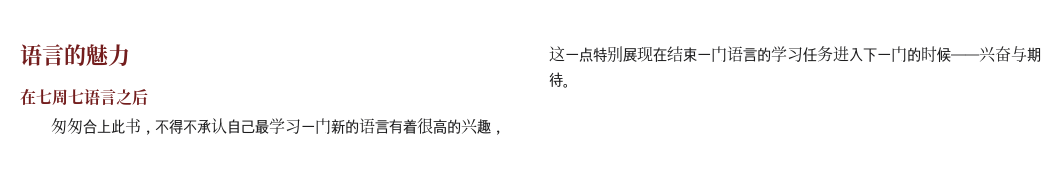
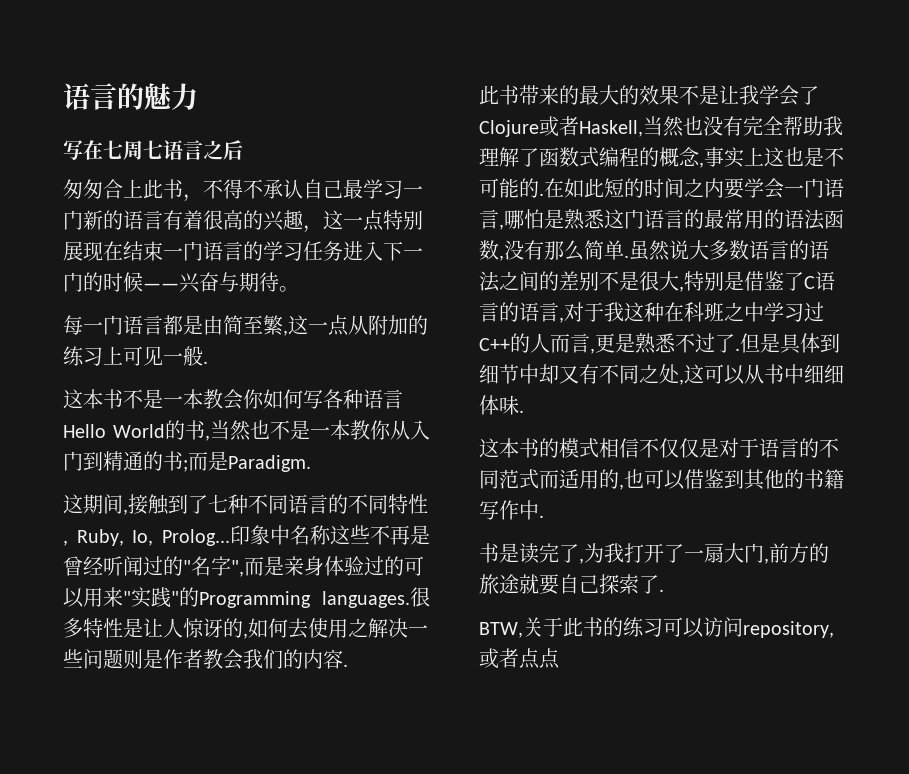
(130, 55) none -> [63,140,83,160] 写
(570, 85) none -> [63,315,428,336] [63,346,208,366] [63,389,403,410] [63,420,430,441] [63,451,311,472] [63,494,428,515] [63,525,430,546] [63,556,424,577] [63,587,430,608] [63,618,428,639] [63,649,348,670] [479,85,819,106] [479,116,843,137] [479,147,844,168] [479,178,844,199] [479,209,844,230] [479,240,829,261] [479,271,835,292] [479,302,824,323] [479,333,840,354] [479,364,844,385] [479,395,524,415] [479,438,839,458] [479,469,844,490] [479,500,544,520] [479,543,829,564] [479,574,664,595] [479,617,834,638] [479,648,560,669] // 每一门语言都是由简至繁,这一点从附加的练习上可见一般. // 这本书不是一本教会你如何写各种语言Hello World的书,当然也不是一本教你从入门到精通的书;而是Paradigm. // 这期间,接触到了七种不同语言的不同特性, Ruby, Io, Prolog...印象中名称这些不再是曾经听闻过的"名字",而是亲身体验过的可以用来"实践"的Programming languages.很多特性是让人惊讶的,如何去使用之解决一些问题则是作者教会我们的内容. // 此书带来的最大的效果不是让我学会了Clojure或者Haskell,当然也没有完全帮助我理解了函数式编程的概念,事实上这也是不可能的.在如此短的时间之内要学会一门语言,哪怕是熟悉这门语言的最常用的语法函数,没有那么简单.虽然说大多数语言的语法之间的差别不是很大,特别是借鉴了C语言的语言,对于我这种在科班之中学习过C++的人而言,更是熟悉不过了.但是具体到细节中却又有不同之处,这可以从书中细细体味. // 这本书的模式相信不仅仅是对于语言的不同范式而适用的,也可以借鉴到其他的书籍写作中. // 书是读完了,为我打开了一扇大门,前方的旅途就要自己探索了. // BTW,关于此书的练习可以访问repository,或者点点

